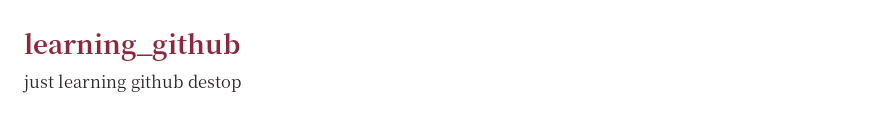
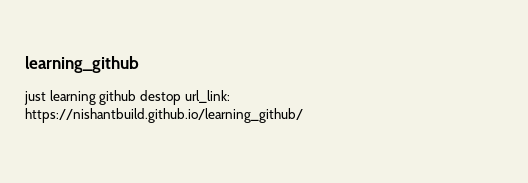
(243, 83) none -> [184,90,230,103] [25,108,303,123] url_link: https://nishantbuild.github.io/learning_github/

